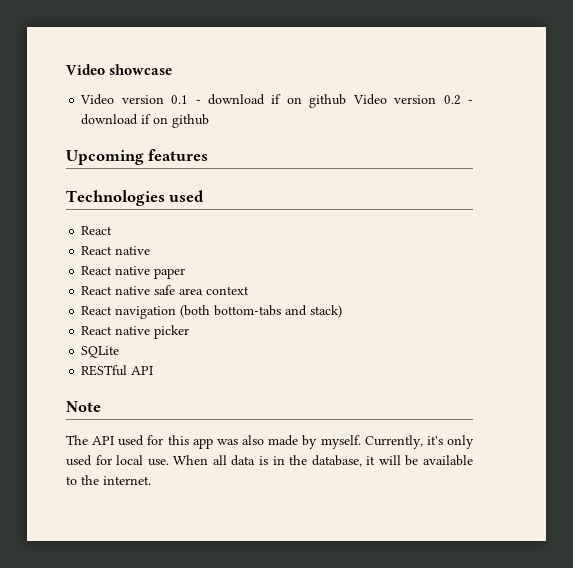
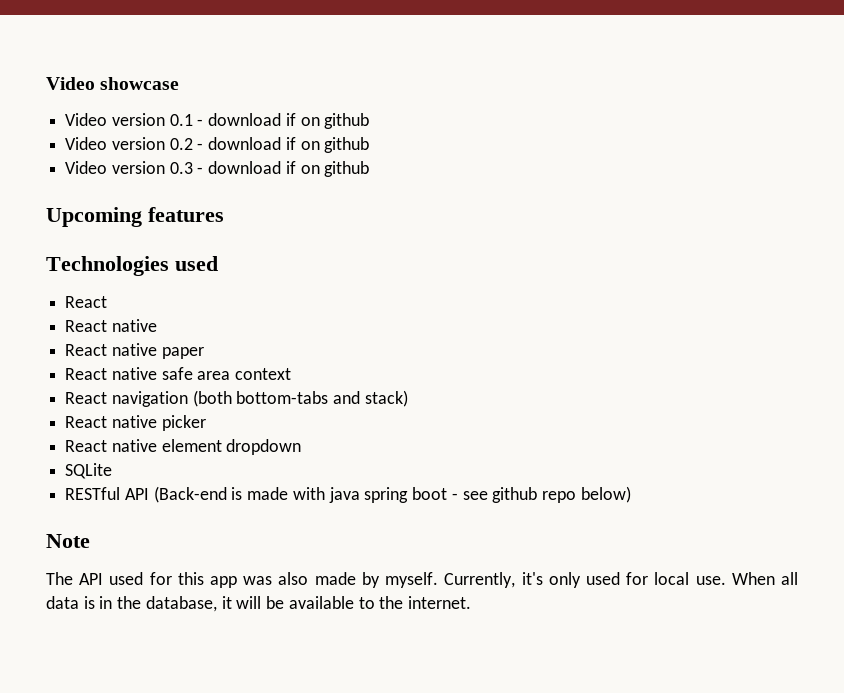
(347, 101) none -> (370, 121) //
(210, 121) none -> [65,161,370,177] // Video version 0.3 - download if on github
(190, 332) none -> [65,439,302,455] // React native element dropdown
(154, 370) none -> [153,486,631,503] (Back-end is made with java spring boot - see github repo below)

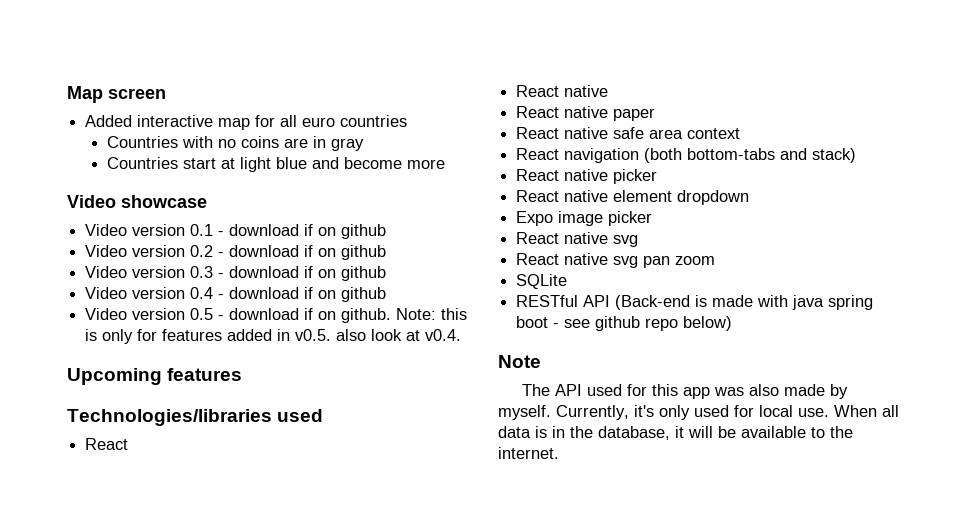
(46, 83) none -> [67,86,166,103] [85,115,408,130] [106,136,364,151] [106,157,445,172] Map screen // Added interactive map for all euro countries // Countries with no coins are in gray // Countries start at light blue and become more //
(370, 169) none -> [85,287,387,302] [85,308,468,323] [85,329,462,344] // Video version 0.4 - download if on github // Video version 0.5 - download if on github. Note: this is only for features added in v0.5. also look at v0.4.
[46,256,169,276] Technologies -> [67,409,272,426] Technologies/libraries
(302, 447) none -> [516,211,653,226] [516,232,639,247] [516,253,716,268] // Expo image picker // React native svg // React native svg pan zoom

